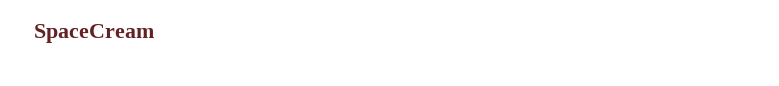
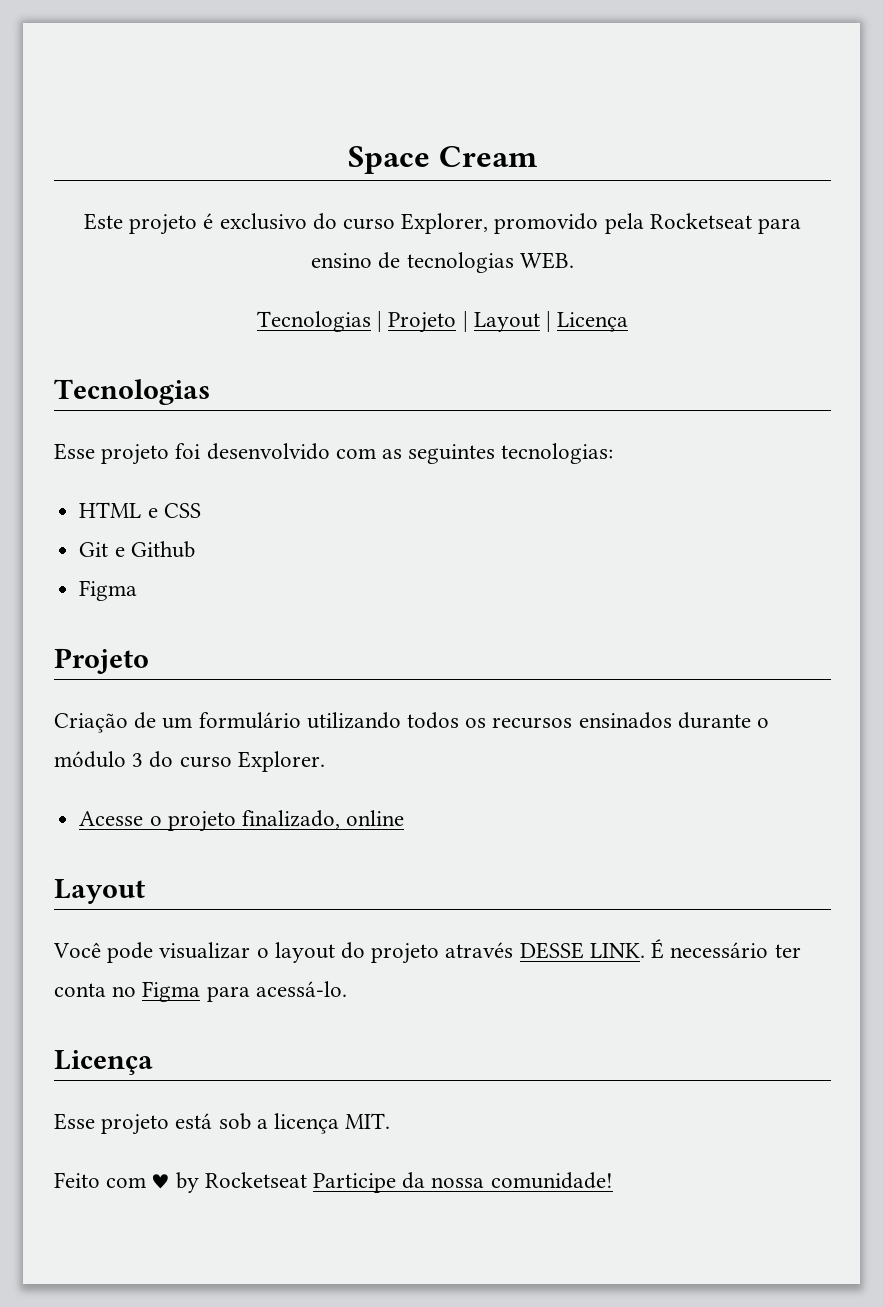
[34,24,154,43] SpaceCream -> [348,146,538,174] [83,213,802,235] [311,252,574,273] [256,311,629,333] [54,379,210,405] [54,443,614,465] [79,502,201,518] [79,541,195,558] [79,580,138,601] [54,648,149,674] [54,712,770,733] [54,751,325,772] [79,810,405,832] [54,879,145,904] [53,939,801,964] [54,981,347,1002] [54,1050,153,1075] [54,1113,391,1135] [54,1172,613,1193] Space Cream // Este projeto é exclusivo do curso Explorer, promovido pela Rocketseat para ensino de tecnologias WEB. // Tecnologias | Projeto | Layout | Licença // Tecnologias // Esse projeto foi desenvolvido com as seguintes tecnologias: // HTML e CSS // Git e Github // Figma // Projeto // Criação de um formulário utilizando todos os recursos ensinados durante o módulo 3 do curso Explorer. // Acesse o projeto finalizado, online // Layout // Você pode visualizar o layout do projeto através DESSE LINK. É necessário ter conta no Figma para acessá-lo. // Licença // Esse projeto está sob a licença MIT. // Feito com ♥ by Rocketseat Participe da nossa comunidade!

